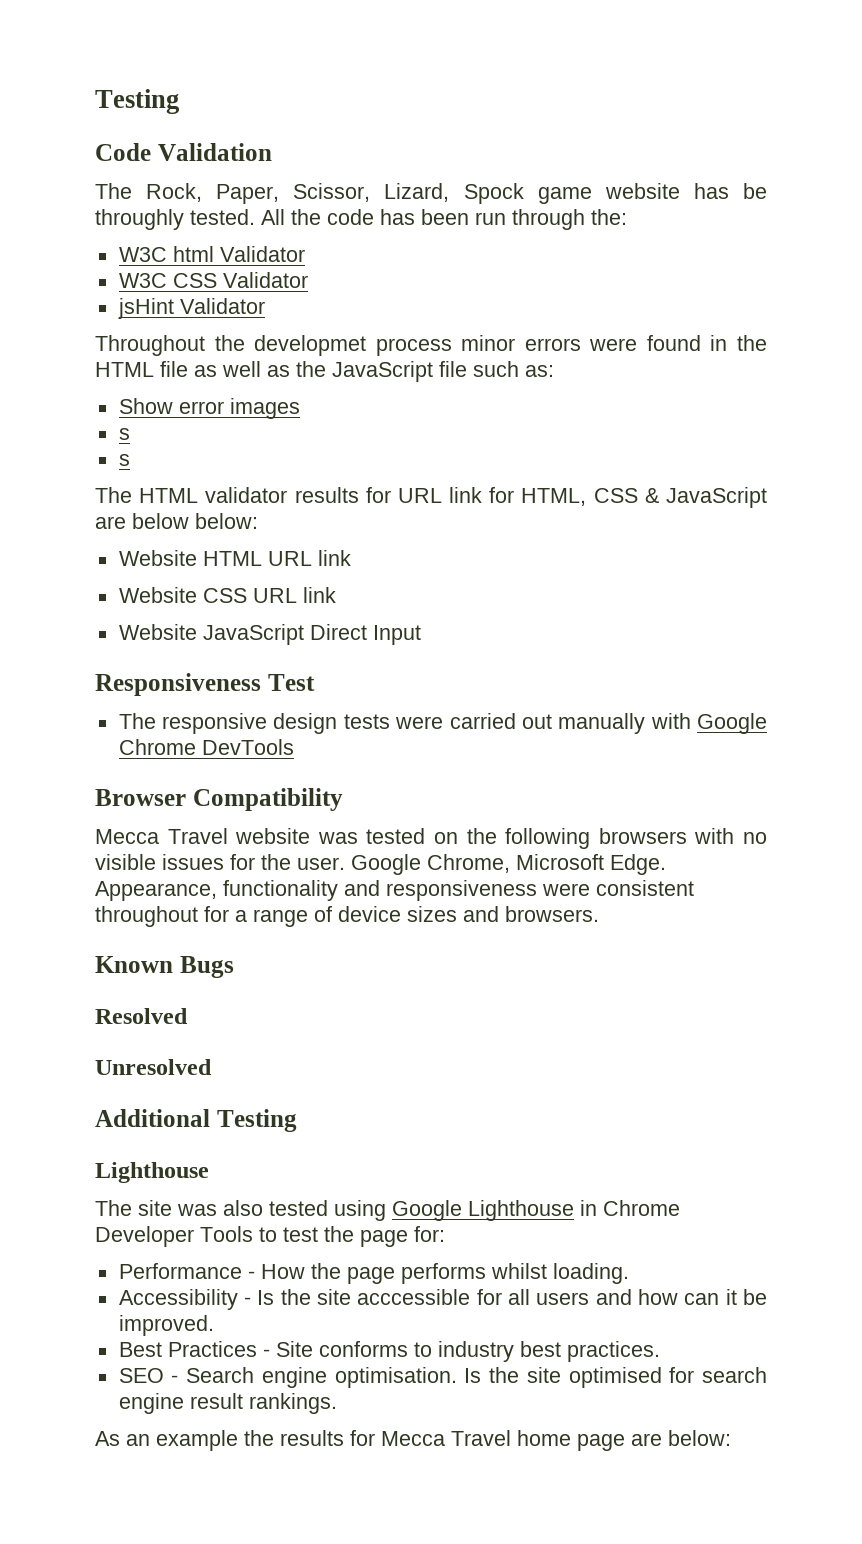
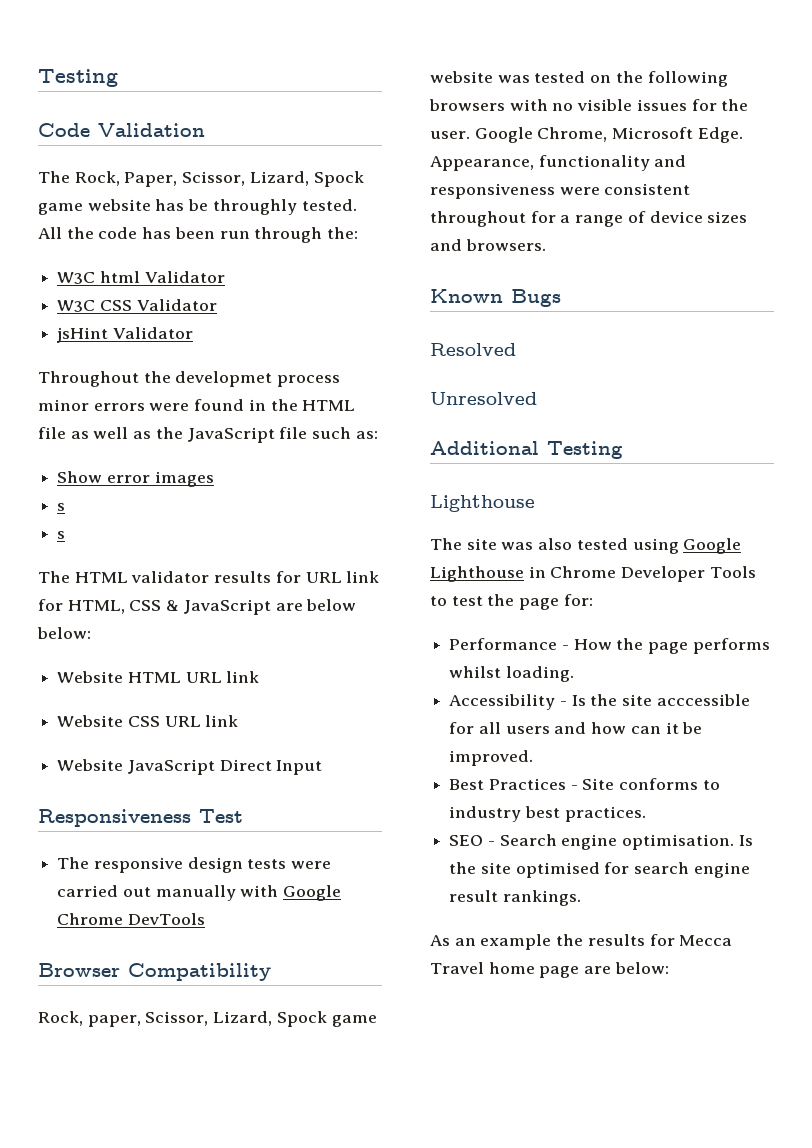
[95,828,228,844] Mecca Travel -> [38,1011,377,1027] Rock, paper, Scissor, Lizard, Spock game

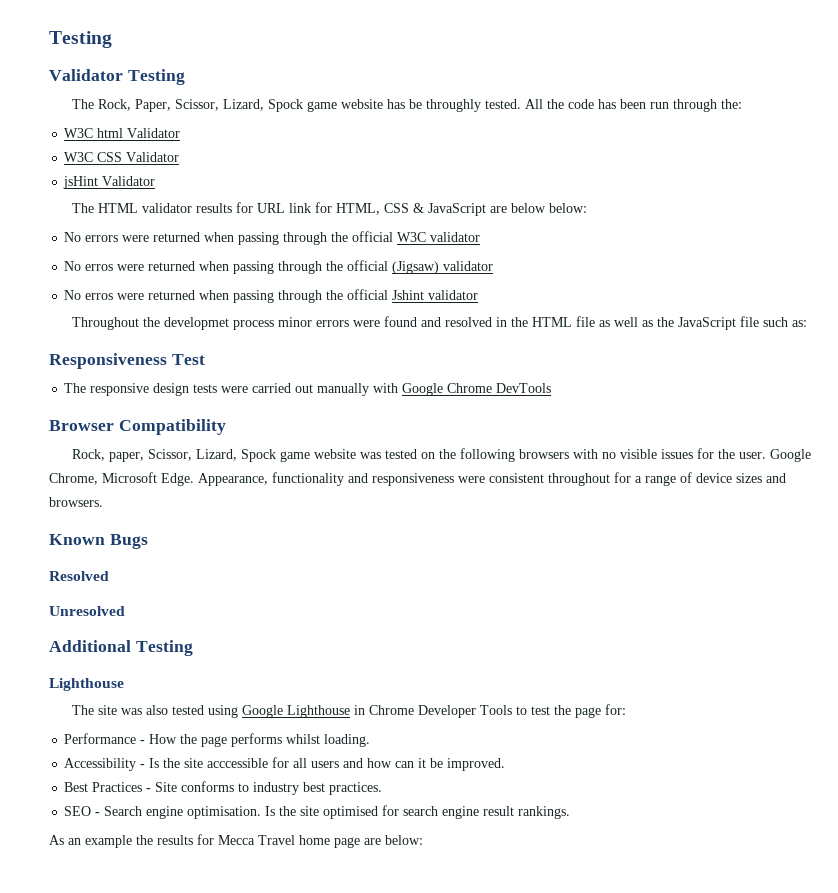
[38,69,118,87] [38,123,205,137] Testing // Code Validation -> [49,31,112,48] [49,69,185,85] Testing // Validator Testing
[38,371,341,387] [38,399,356,411] [38,427,378,443] [57,471,214,487] [57,503,66,511] [57,531,66,539] // Throughout the developmet process minor errors were found in the HTML file as well as the JavaScript file such as: // Show error images // s // s -> (156, 181) none
[57,671,260,683] [57,715,239,727] [57,759,323,775] Website HTML URL link // Website CSS URL link // Website JavaScript Direct Input -> [64,231,481,245] [64,260,494,274] [64,289,479,303] [71,316,807,330] No errors were returned when passing through the official W3C validator // No erros were returned when passing through the official (Jigsaw) validator // No erros were returned when passing through the official Jshint validator // Throughout the developmet process minor errors were found and resolved in the HTML file as well as the JavaScript file such as:

